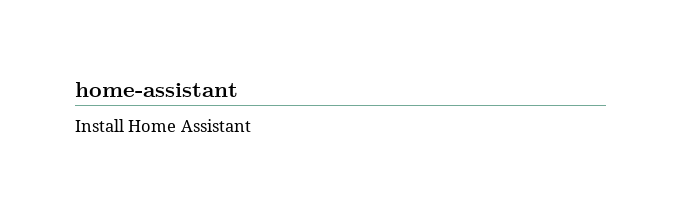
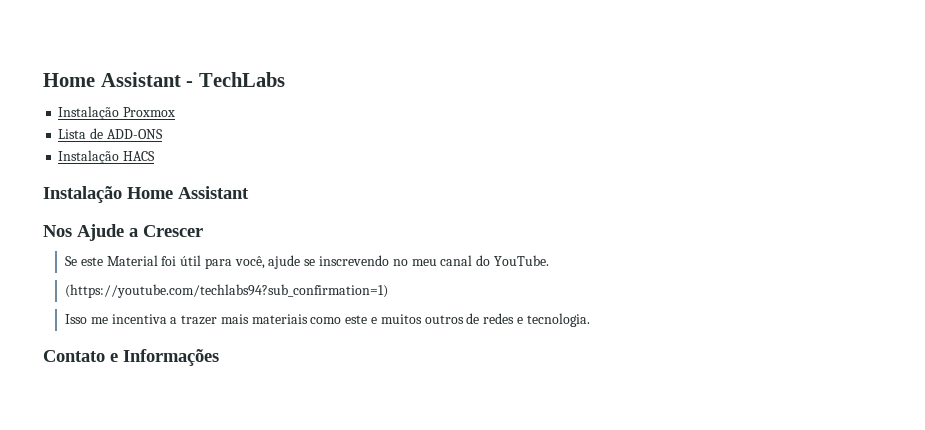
[75,82,238,97] [75,119,251,132] home-assistant // Install Home Assistant -> [43,72,285,87] [58,106,176,120] [58,128,163,139] [58,150,156,164] [43,186,249,203] [43,224,203,241] [64,255,549,269] [64,284,388,298] [64,313,590,327] [43,349,219,366] Home Assistant - TechLabs // Instalação Proxmox // Lista de ADD-ONS // Instalação HACS // Instalação Home Assistant // Nos Ajude a Crescer // Se este Material foi útil para você, ajude se inscrevendo no meu canal do YouTube. // (https://youtube.com/techlabs94?sub_confirmation=1) // Isso me incentiva a trazer mais materiais como este e muitos outros de redes e tecnologia. // Contato e Informações

